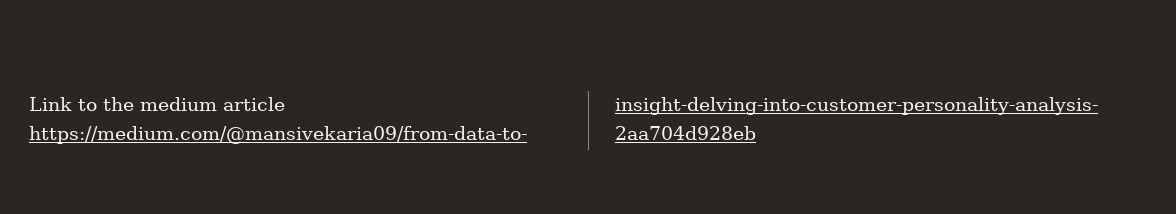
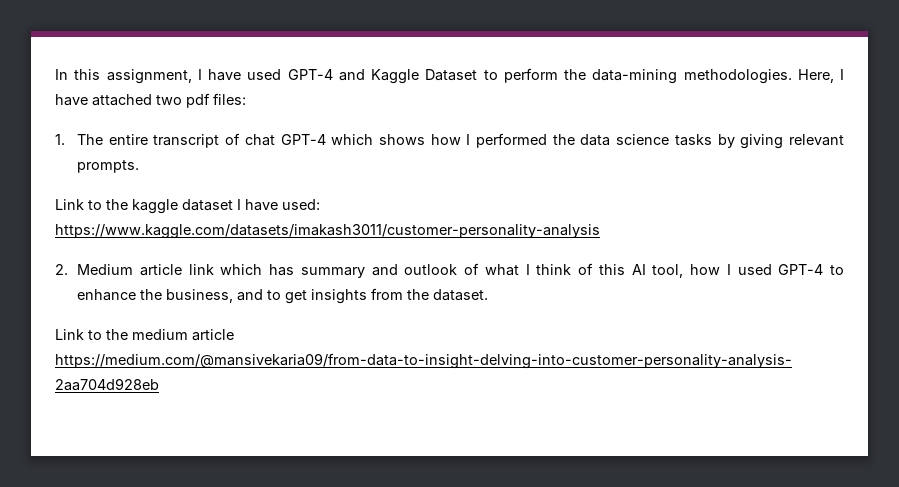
(29, 104) none -> [55,68,844,84] [55,93,246,108] [55,133,844,149] [77,160,140,173] [55,199,320,214] [55,224,600,239] [55,263,844,278] [77,288,489,304] In this assignment, I have used GPT-4 and Kaggle Dataset to perform the data-mining methodologies. Here, I have attached two pdf files: // 1. The entire transcript of chat GPT-4 which shows how I performed the data science tasks by giving relevant prompts. // Link to the kaggle dataset I have used: https://www.kaggle.com/datasets/imakash3011/customer-personality-analysis // 2. Medium article link which has summary and outlook of what I think of this AI tool, how I used GPT-4 to enhance the business, and to get insights from the dataset. //

